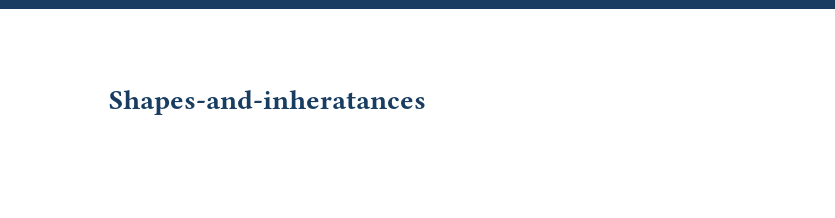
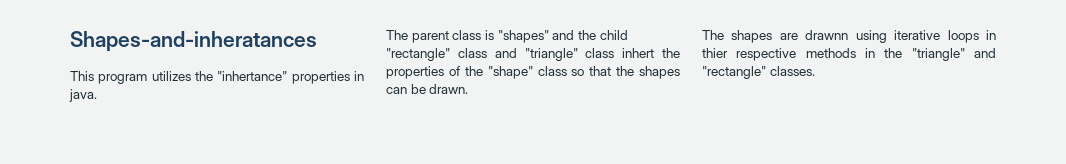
(426, 102) none -> [70,71,364,84] [69,89,97,102] [386,30,628,43] [386,48,680,61] [386,66,680,79] [386,84,469,94] [702,30,996,43] [702,48,996,61] [702,66,815,79] // This program utilizes the "inhertance" properties in java. // The parent class is "shapes" and the child "rectangle" class and "triangle" class inhert the properties of the "shape" class so that the shapes can be drawn. // The shapes are drawnn using iterative loops in thier respective methods in the "triangle" and "rectangle" classes.

